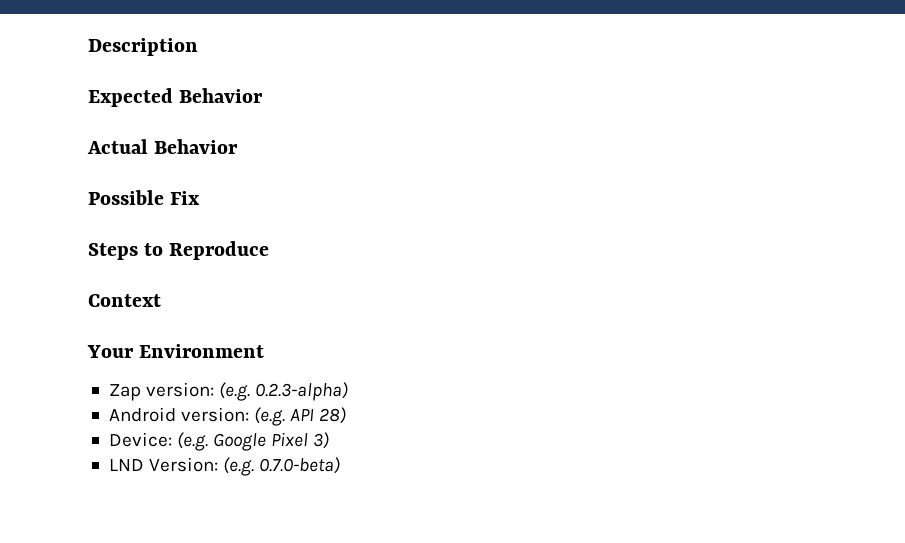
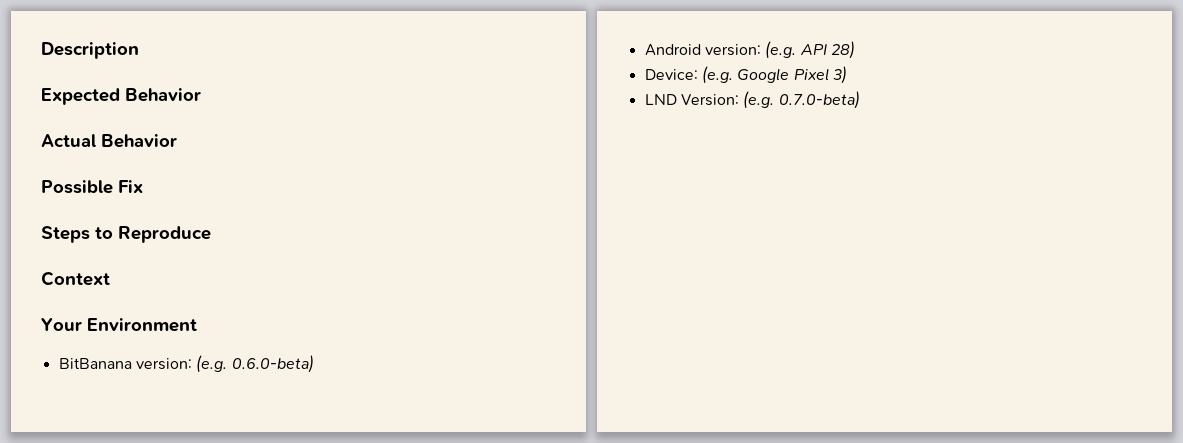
[108,382,349,401] Zap version: (e.g. 0.2.3-alpha) -> [58,355,314,373] BitBanana version: (e.g. 0.6.0-beta)

